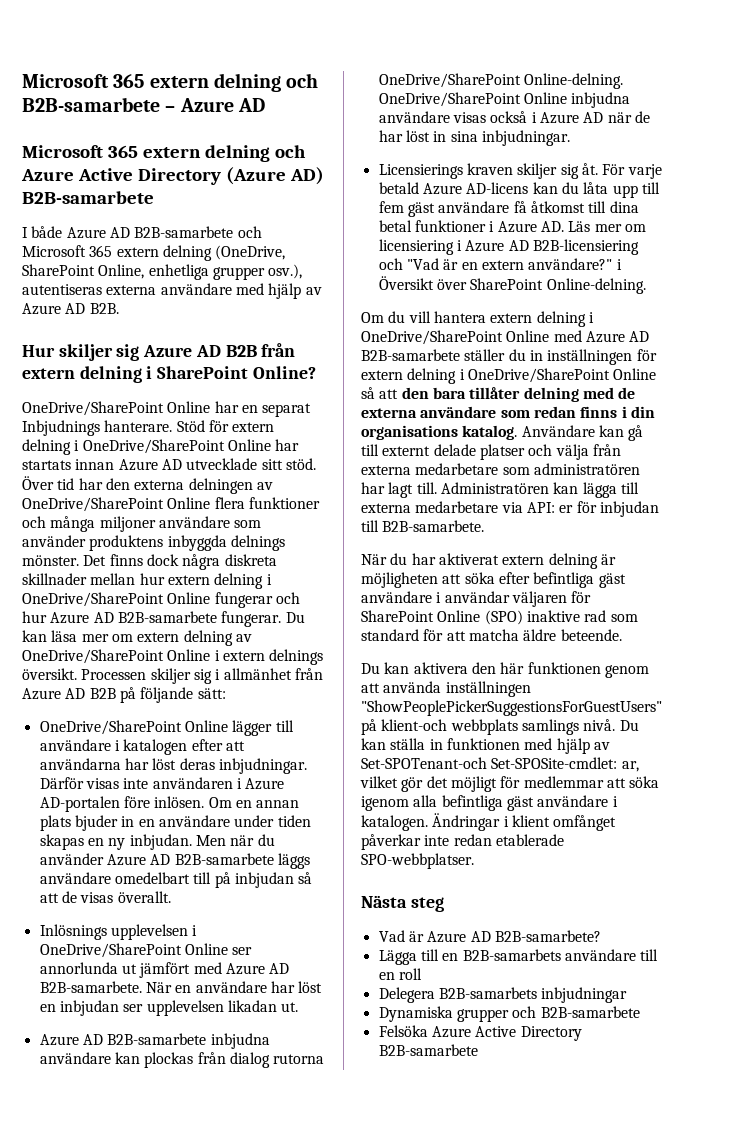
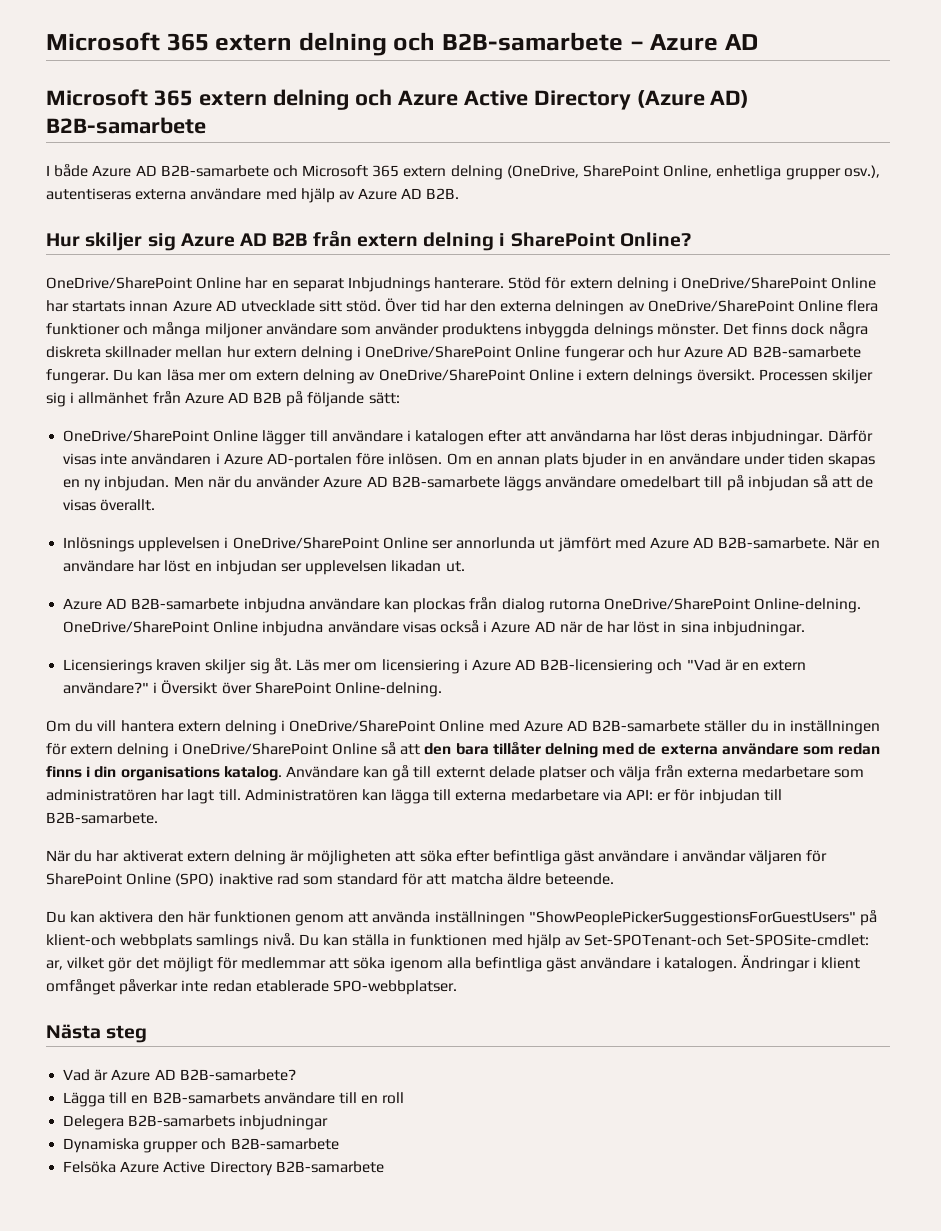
[602,164,662,179] [378,182,660,198] [378,201,639,217] [378,220,564,233] För varje betald Azure AD-licens kan du låta upp till fem gäst användare få åtkomst till dina betal funktioner i Azure AD. -> (292, 664) none

